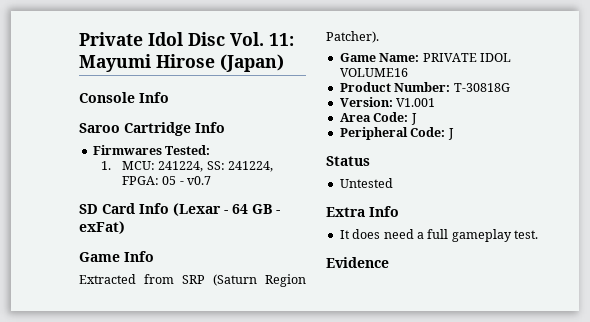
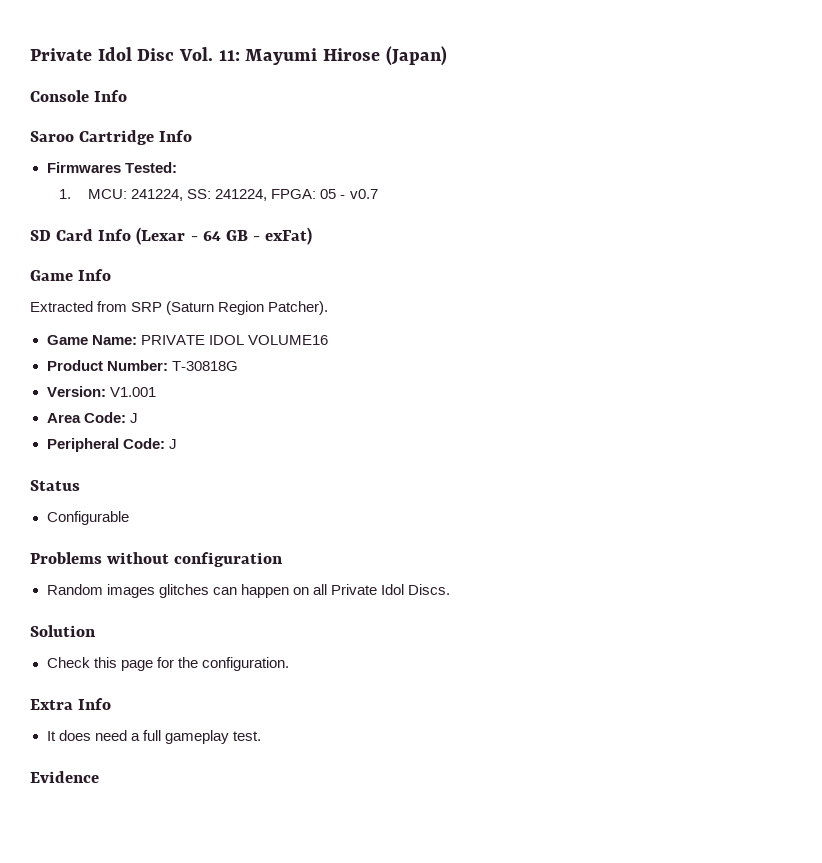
[339,178,393,188] Untested -> [46,511,129,525] [30,552,284,567] [46,584,450,598] [30,625,96,637] [46,657,289,671] Configurable // Problems without configuration // Random images glitches can happen on all Private Idol Discs. // Solution // Check this page for the configuration.

